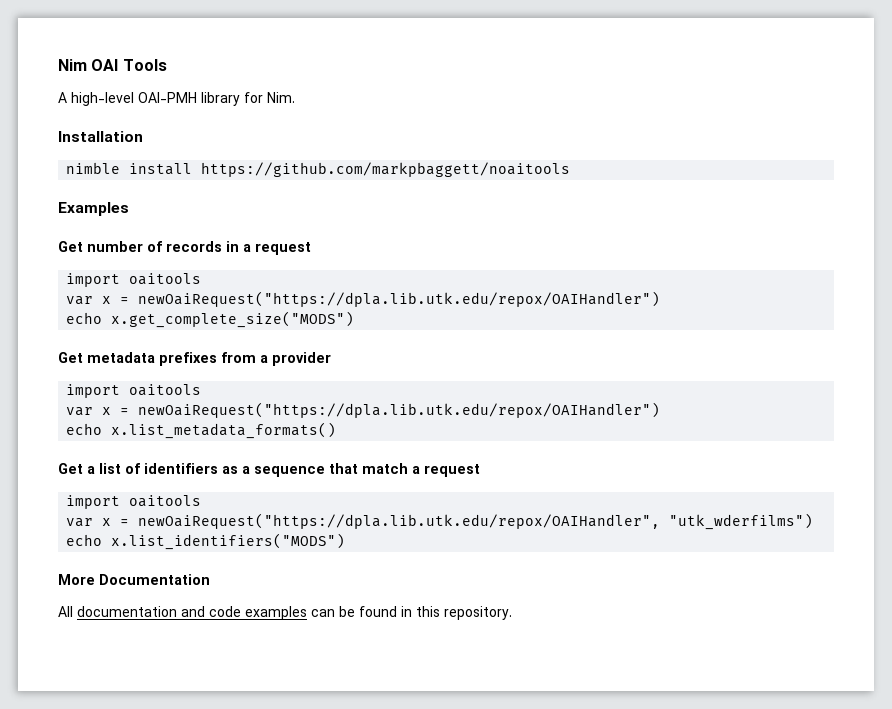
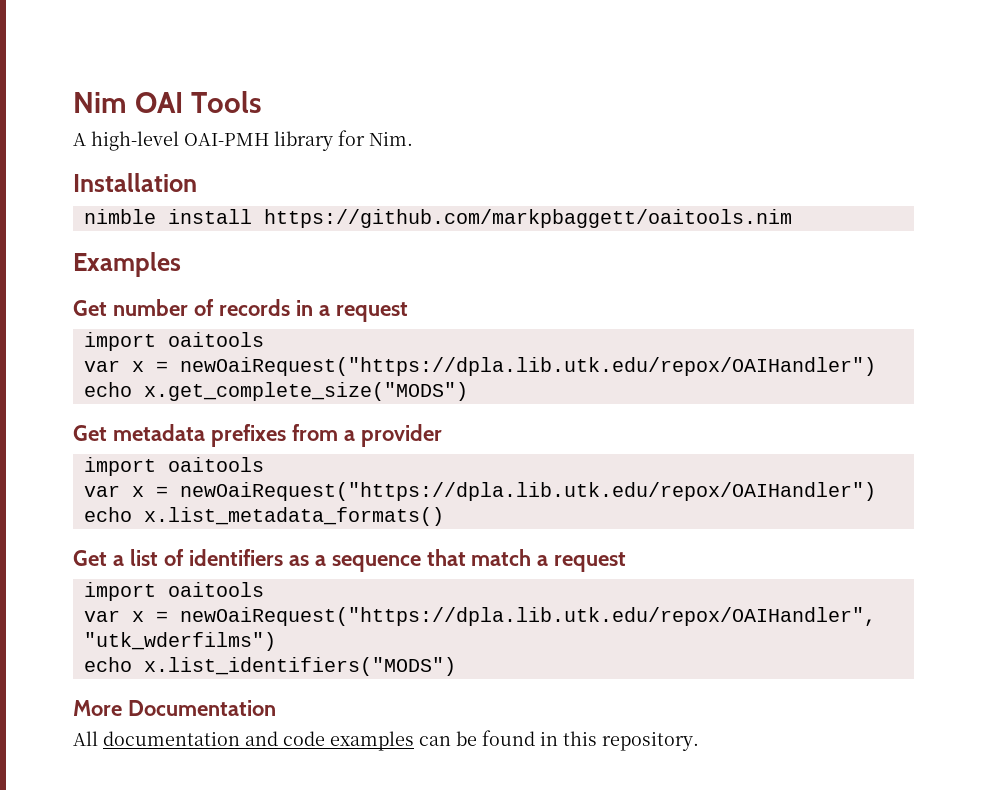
[201,162,571,177] https://github.com/markpbaggett/noaitools -> [263,209,792,228] https://github.com/markpbaggett/oaitools.nim

